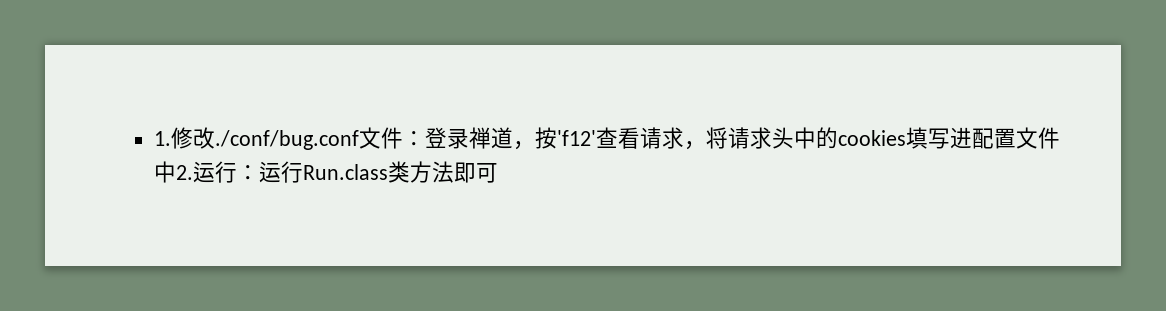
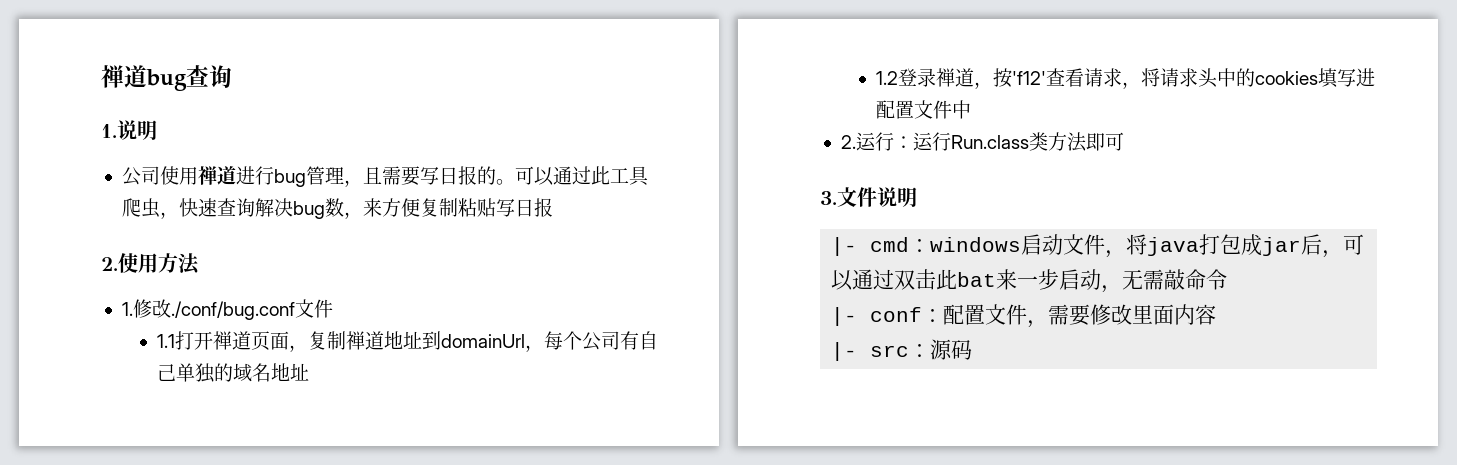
[154,127,426,150] 1.修改./conf/bug.conf文件： -> [101,65,232,91] [101,120,157,140] [121,166,649,187] [121,198,553,219] [101,253,200,275] [121,299,333,320] [156,331,658,352] [156,363,309,383] [875,71,898,85] 禅道bug查询 // 1.说明 // 公司使用禅道进行bug管理，且需要写日报的。可以通过此工具爬虫，快速查询解决bug数，来方便复制粘贴写日报 // 2.使用方法 // 1.修改./conf/bug.conf文件 // 1.1打开禅道页面，复制禅道地址到domainUrl，每个公司有自己单独的域名地址 // 1.2
(177, 172) none -> (971, 109) //
(499, 173) none -> [820,187,917,207] [831,234,1365,258] [831,269,1228,293] [831,304,1217,328] [831,339,973,361] // 3.文件说明 // |- cmd：windows启动文件，将java打包成jar后，可以通过双击此bat来一步启动，无需敲命令 // |- conf：配置文件，需要修改里面内容 // |- src：源码

